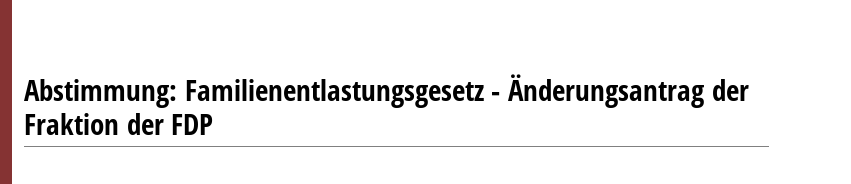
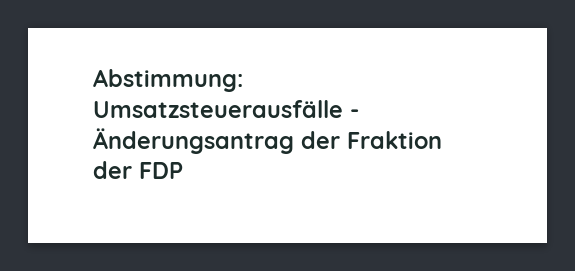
[184,79,484,108] Familienentlastungsgesetz -> [93,100,343,118] Umsatzsteuerausfälle

